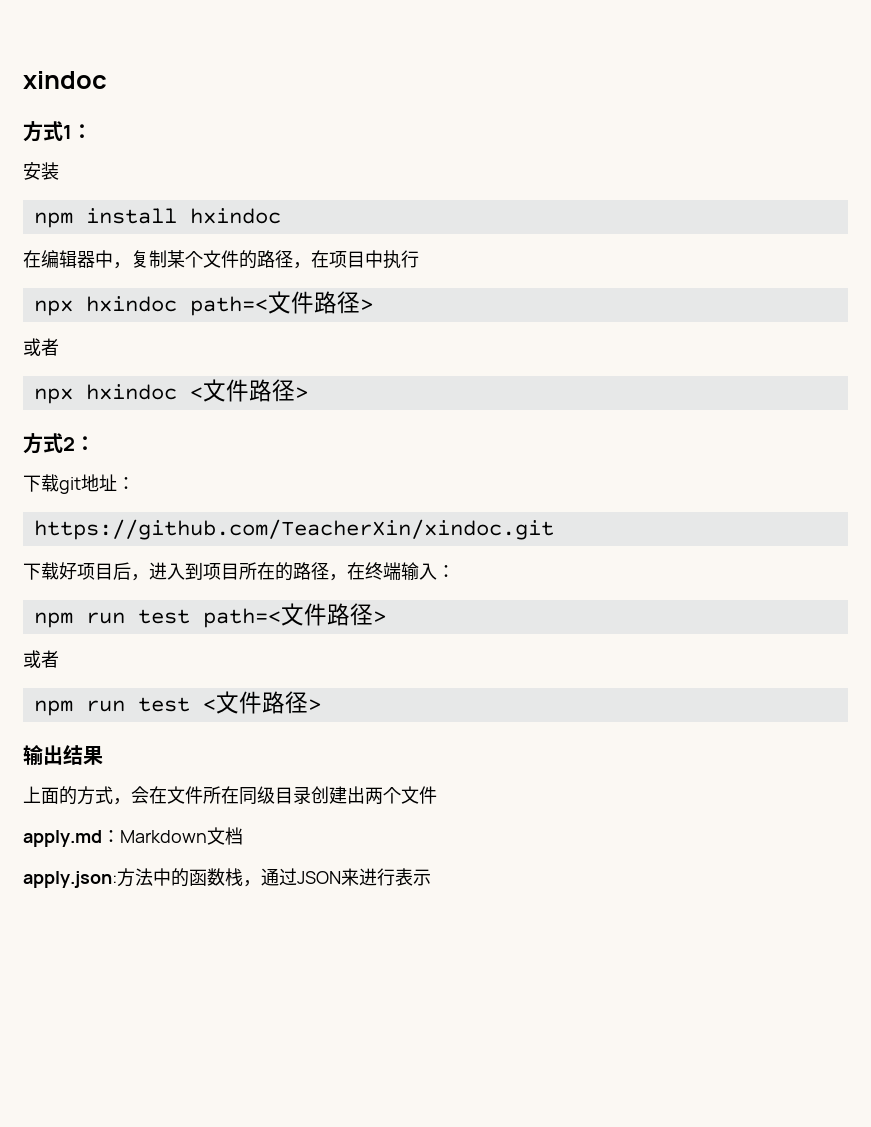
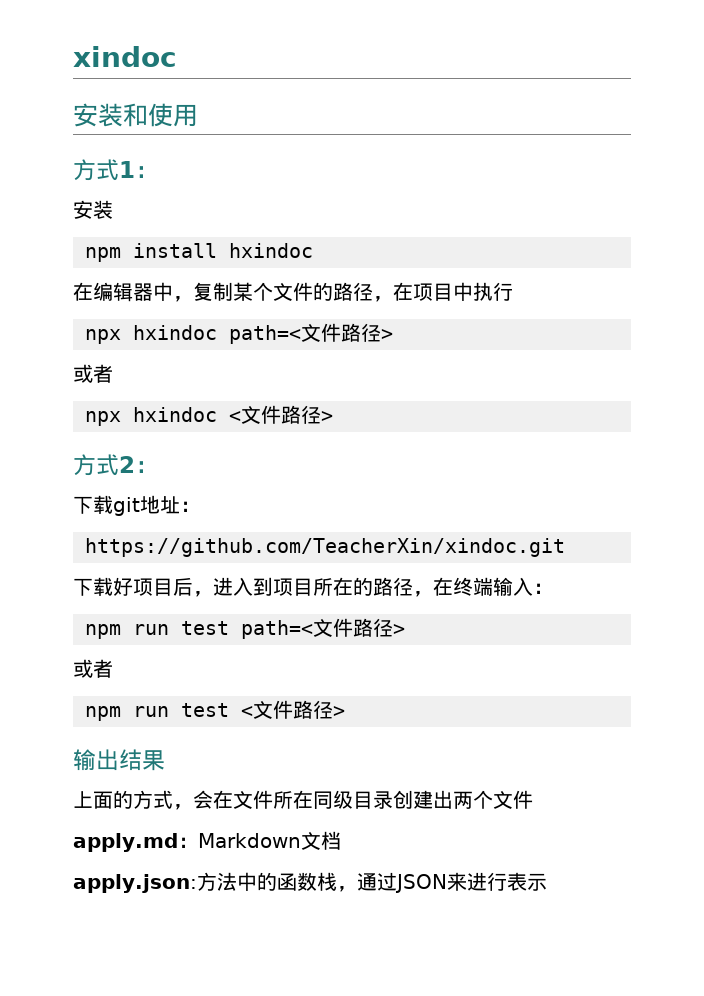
(107, 80) none -> [73,103,198,127] // 安装和使用

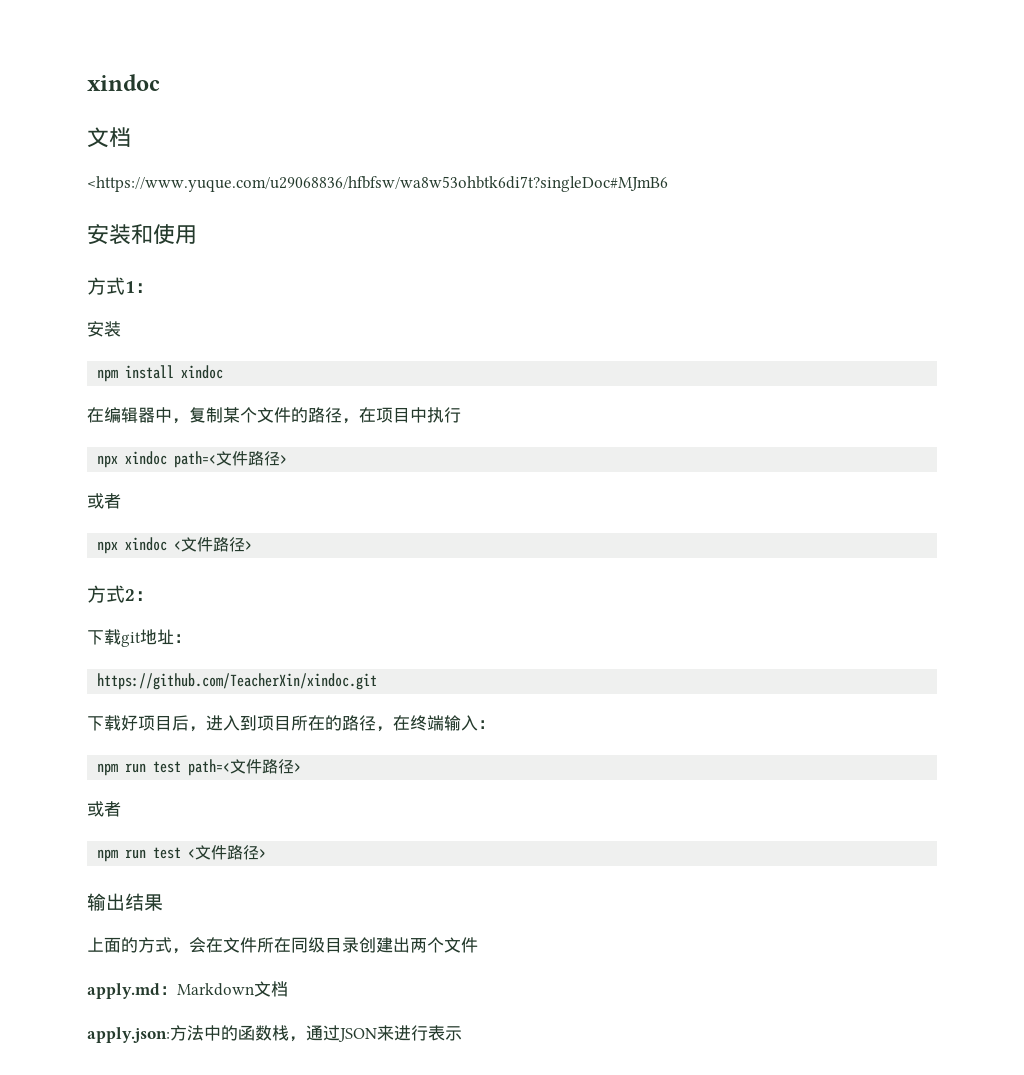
[73,46,177,67] xindoc -> [87,74,160,91] [87,127,131,148] [87,176,668,192] xindoc // 文档 // <https://www.yuque.com/u29068836/hfbfsw/wa8w53ohbtk6di7t?singleDoc#MJmB6
[229,243,313,258] hxindoc -> [181,365,224,379] xindoc
[133,325,217,340] hxindoc -> [125,451,168,465] xindoc
[133,407,217,422] hxindoc -> [125,537,168,551] xindoc

